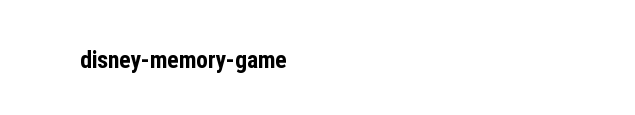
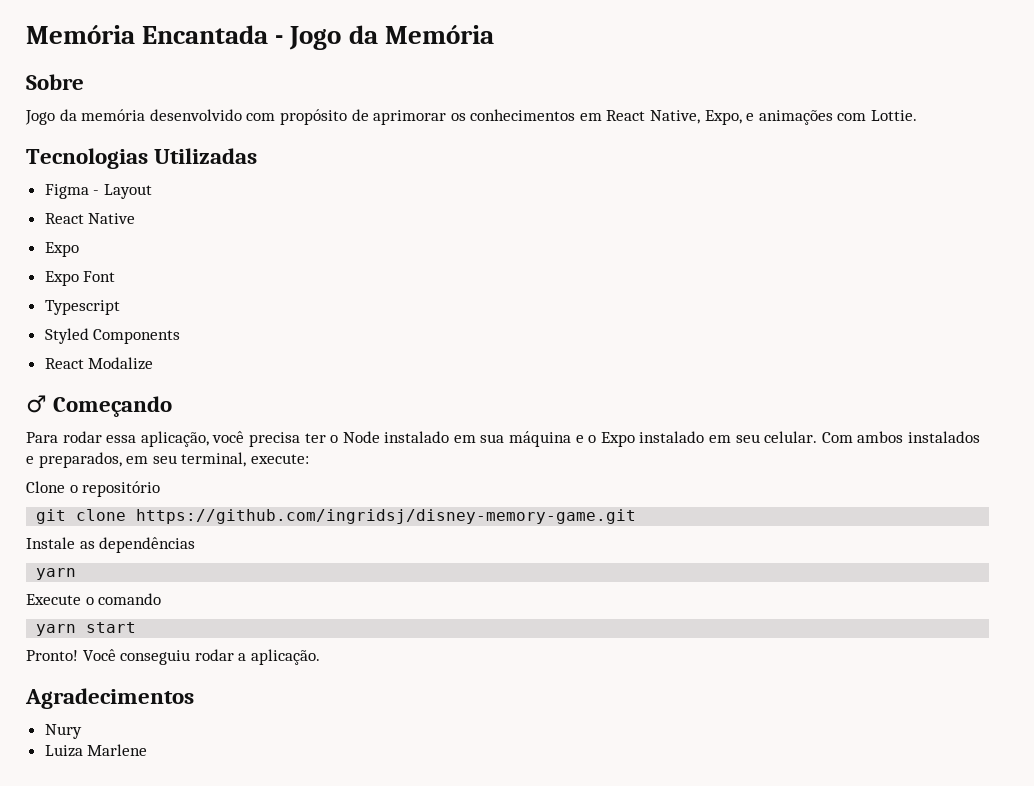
[80,50,287,73] disney-memory-game -> [26,25,494,50] [26,74,84,90] [25,109,918,125] [26,148,258,169] [44,184,152,199] [44,213,136,224] [44,242,79,257] [44,271,116,286] [44,300,120,315] [44,328,181,344] [44,357,154,370] [26,395,173,417] [26,431,980,447] [26,452,309,468] [26,481,161,497] [36,509,637,524] [26,537,196,553] [36,568,77,580] [26,593,162,605] [36,622,137,636] [26,649,320,665] [25,688,194,709] [44,724,82,739] [44,744,148,757] Memória Encantada - Jogo da Memória // Sobre // Jogo da memória desenvolvido com propósito de aprimorar os conhecimentos em React Native, Expo, e animações com Lottie. // Tecnologias Utilizadas // Figma - Layout // React Native // Expo // Expo Font // Typescript // Styled Components // React Modalize // ♂ Começando // Para rodar essa aplicação, você precisa ter o Node instalado em sua máquina e o Expo instalado em seu celular. Com ambos instalados e preparados, em seu terminal, execute: // Clone o repositório // git clone https://github.com/ingridsj/disney-memory-game.git // Instale as dependências // yarn // Execute o comando // yarn start // Pronto! Você conseguiu rodar a aplicação. // Agradecimentos // Nury // Luiza Marlene

